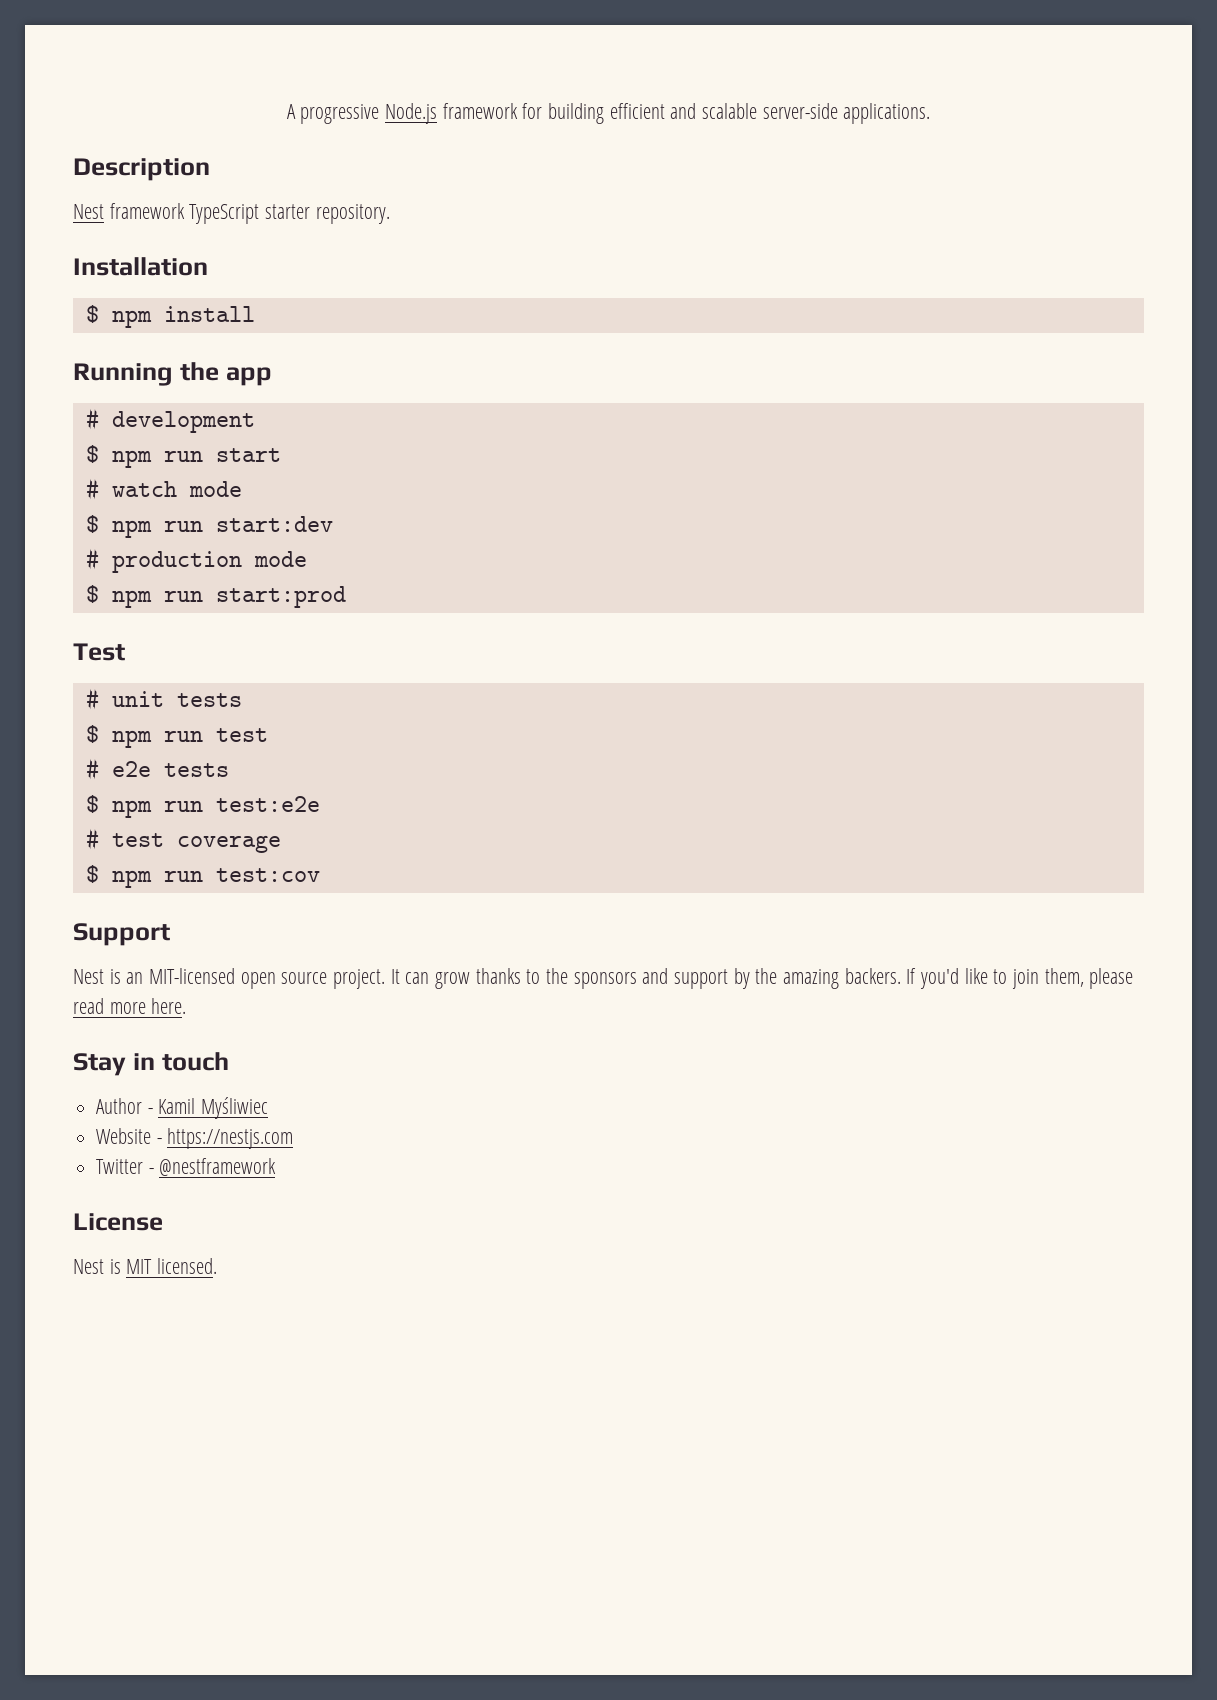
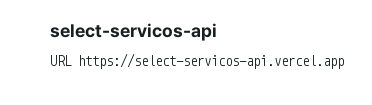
[286,103,931,124] [73,158,210,181] [73,203,390,224] [73,257,208,276] [85,305,255,328] [73,362,272,386] [85,408,255,433] [85,445,281,468] [85,478,242,500] [85,515,333,538] [85,548,307,573] [85,585,346,608] [73,643,125,661] [85,688,242,710] [85,725,268,748] [85,758,229,780] [85,795,320,818] [85,828,281,853] [85,865,320,888] [73,923,170,946] [73,968,1134,989] [73,998,187,1014] [73,1052,229,1076] [96,1097,269,1119] [96,1128,294,1149] [96,1158,277,1176] [73,1213,163,1231] [73,1258,218,1274] A progressive Node.js framework for building efficient and scalable server-side applications. // Description // Nest framework TypeScript starter repository. // Installation // $ npm install // Running the app // # development // $ npm run start // # watch mode // $ npm run start:dev // # production mode // $ npm run start:prod // Test // # unit tests // $ npm run test // # e2e tests // $ npm run test:e2e // # test coverage // $ npm run test:cov // Support // Nest is an MIT-licensed open source project. It can grow thanks to the sponsors and support by the amazing backers. If you'd like to join them, please read more here. // Stay in touch // Author - Kamil Myśliwiec // Website - https://nestjs.com // Twitter - @nestframework // License // Nest is MIT licensed. -> [50,23,217,41] [50,53,344,69] select-servicos-api // URL https://select-servicos-api.vercel.app

